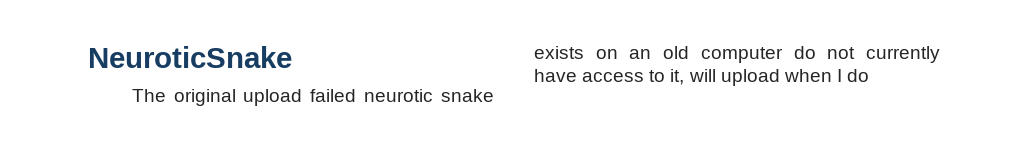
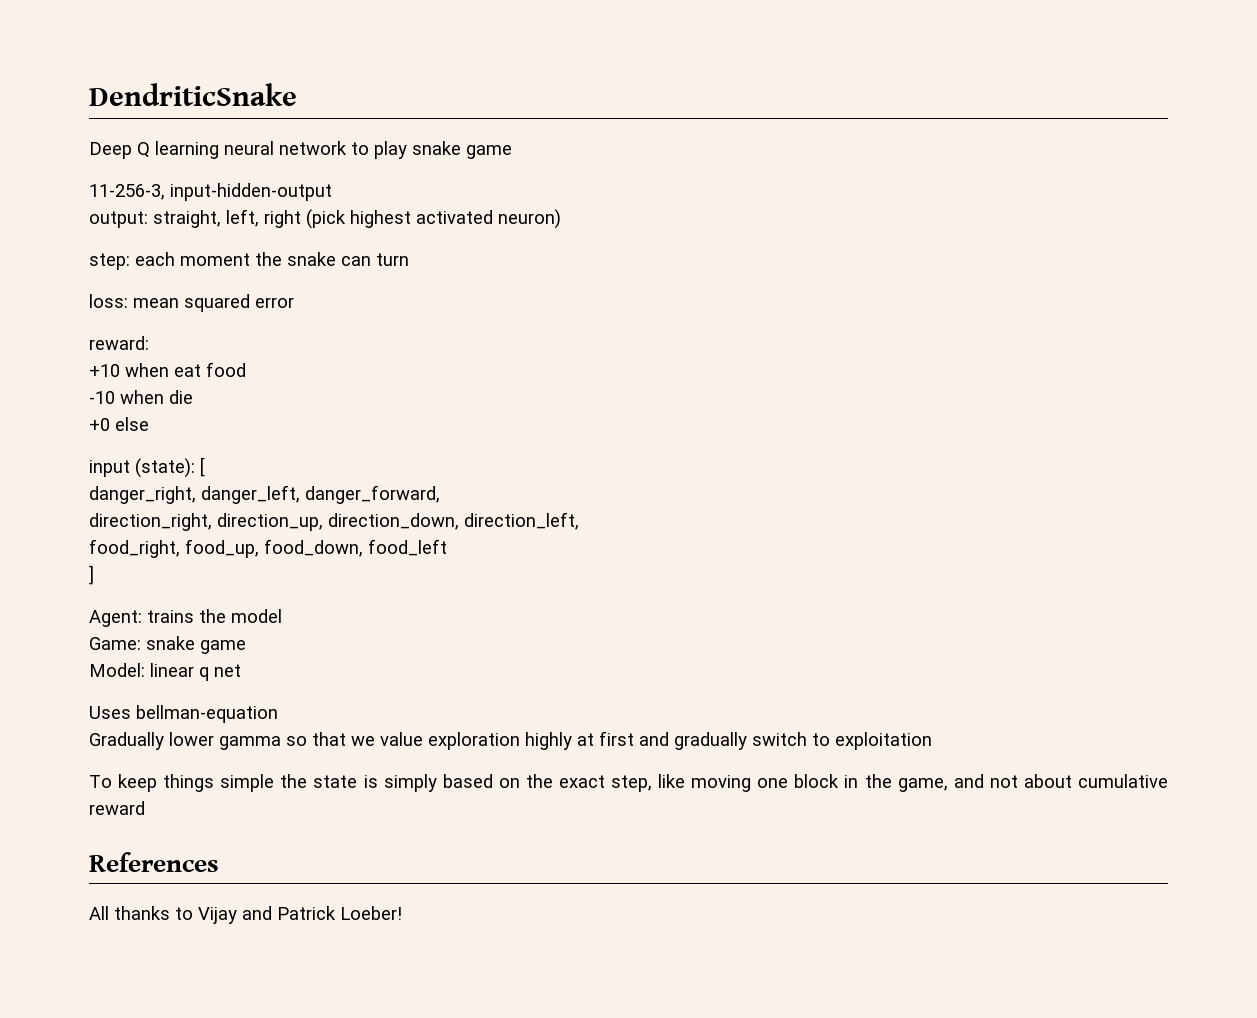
[88,46,292,68] [131,89,494,106] [534,46,940,63] [534,69,870,86] NeuroticSnake // The original upload failed neurotic snake exists on an old computer do not currently have access to it, will upload when I do -> [89,83,297,106] [89,141,512,159] [89,183,332,201] [89,209,561,229] [89,252,409,270] [89,294,294,312] [89,336,149,350] [89,362,246,377] [89,390,193,404] [89,417,149,431] [89,457,205,478] [89,485,440,504] [89,512,579,531] [89,539,447,558] [89,565,94,585] [89,609,282,627] [89,636,246,654] [89,663,241,681] [89,705,278,723] [89,731,932,750] [89,774,1168,792] [89,801,145,815] [89,852,219,872] [89,906,402,924] DendriticSnake // Deep Q learning neural network to play snake game // 11-256-3, input-hidden-output // output: straight, left, right (pick highest activated neuron) // step: each moment the snake can turn // loss: mean squared error // reward: // +10 when eat food // -10 when die // +0 else // input (state): [ // danger_right, danger_left, danger_forward, // direction_right, direction_up, direction_down, direction_left, // food_right, food_up, food_down, food_left // ] // Agent: trains the model // Game: snake game // Model: linear q net // Uses bellman-equation // Gradually lower gamma so that we value exploration highly at first and gradually switch to exploitation // To keep things simple the state is simply based on the exact step, like moving one block in the game, and not about cumulative reward // References // All thanks to Vijay and Patrick Loeber!

